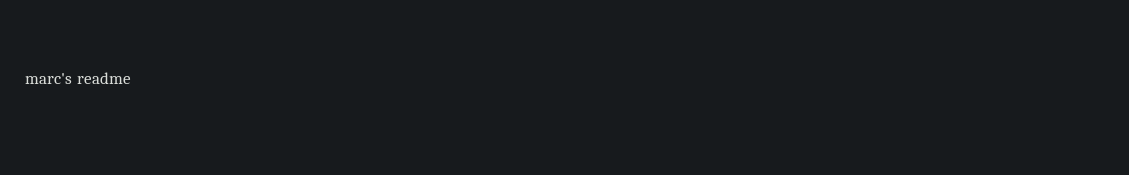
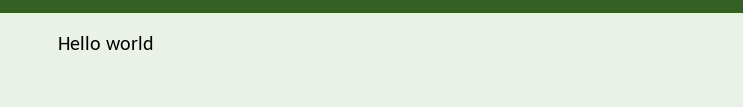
[25,72,131,84] marc's readme -> [58,36,155,50] Hello world

